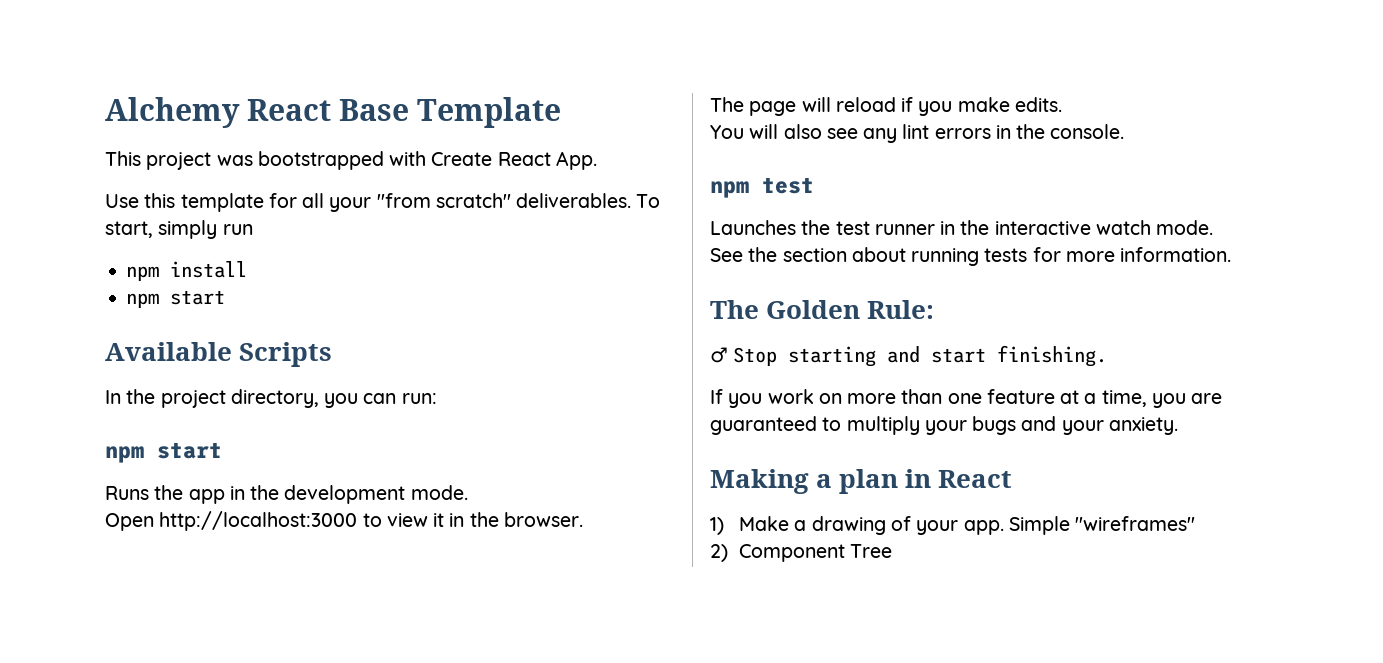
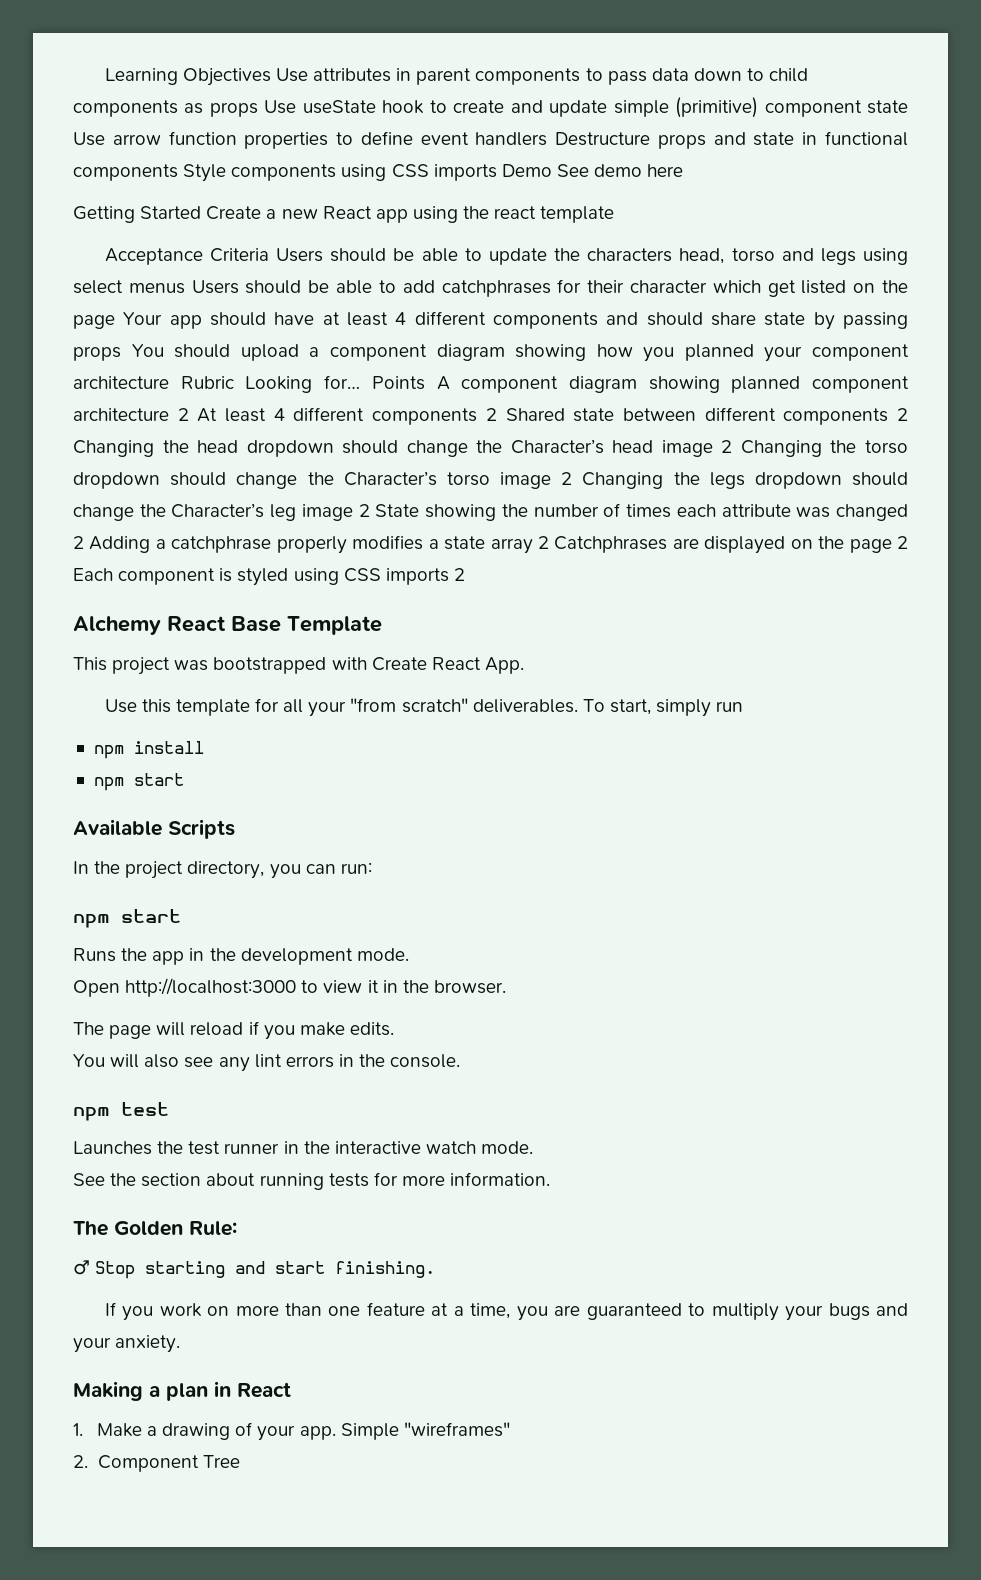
(105, 112) none -> [104,68,809,86] [73,97,908,118] [73,131,908,149] [73,164,684,182] [73,206,615,223] [104,248,908,265] [73,279,908,297] [73,311,909,330] [73,344,910,362] [73,375,910,393] [73,407,909,425] [73,439,909,457] [73,471,908,489] [73,503,909,521] [73,535,908,554] [73,568,465,586] Learning Objectives Use attributes in parent components to pass data down to child components as props Use useState hook to create and update simple (primitive) component state Use arrow function properties to define event handlers Destructure props and state in functional components Style components using CSS imports Demo See demo here // Getting Started Create a new React app using the react template // Acceptance Criteria Users should be able to update the characters head, torso and legs using select menus Users should be able to add catchphrases for their character which get listed on the page Your app should have at least 4 different components and should share state by passing props You should upload a component diagram showing how you planned your component architecture Rubric Looking for… Points A component diagram showing planned component architecture 2 At least 4 different components 2 Shared state between different components 2 Changing the head dropdown should change the Character’s head image 2 Changing the torso dropdown should change the Character’s torso image 2 Changing the legs dropdown should change the Character’s leg image 2 State showing the number of times each attribute was changed 2 Adding a catchphrase properly modifies a state array 2 Catchphrases are displayed on the page 2 Each component is styled using CSS imports 2 //
[710,517,724,535] 1) -> [73,1423,83,1436] 1.
[710,544,728,562] 2) -> [73,1455,88,1468] 2.

